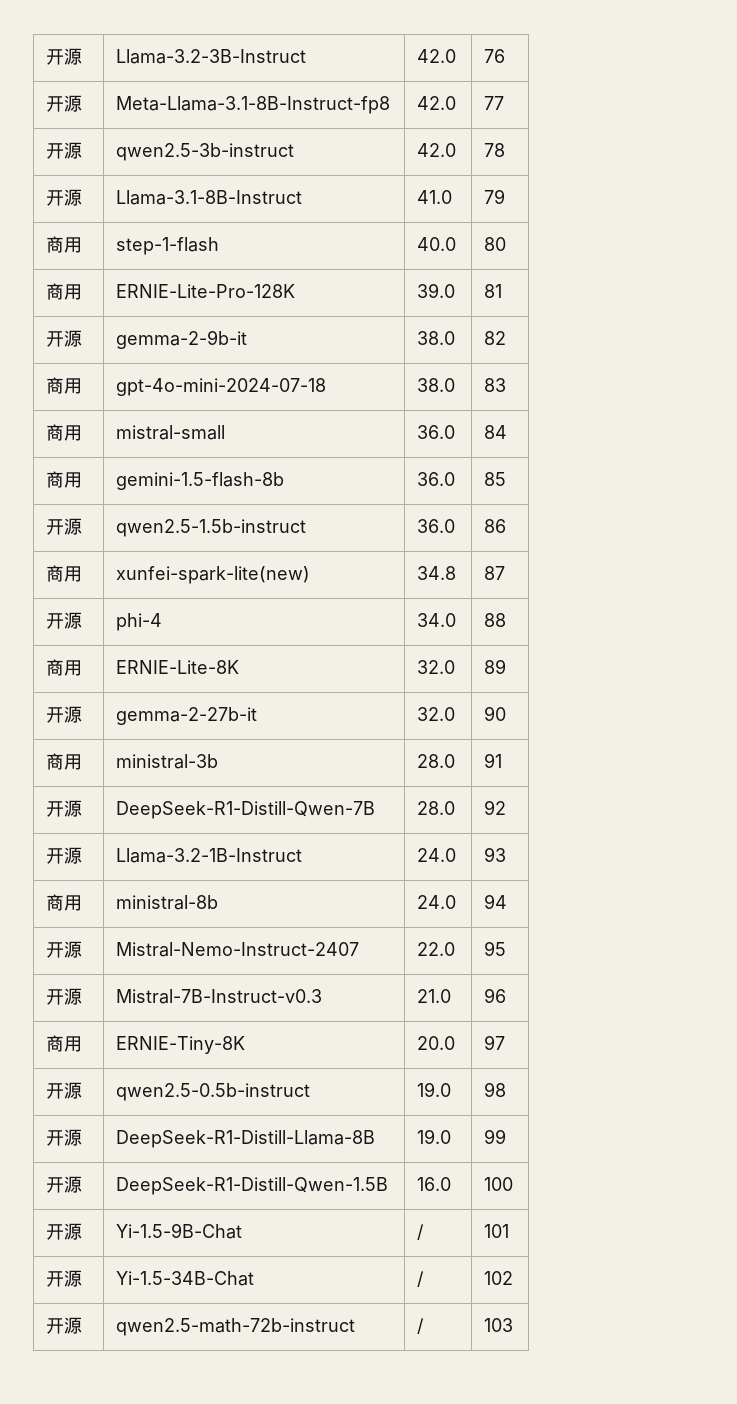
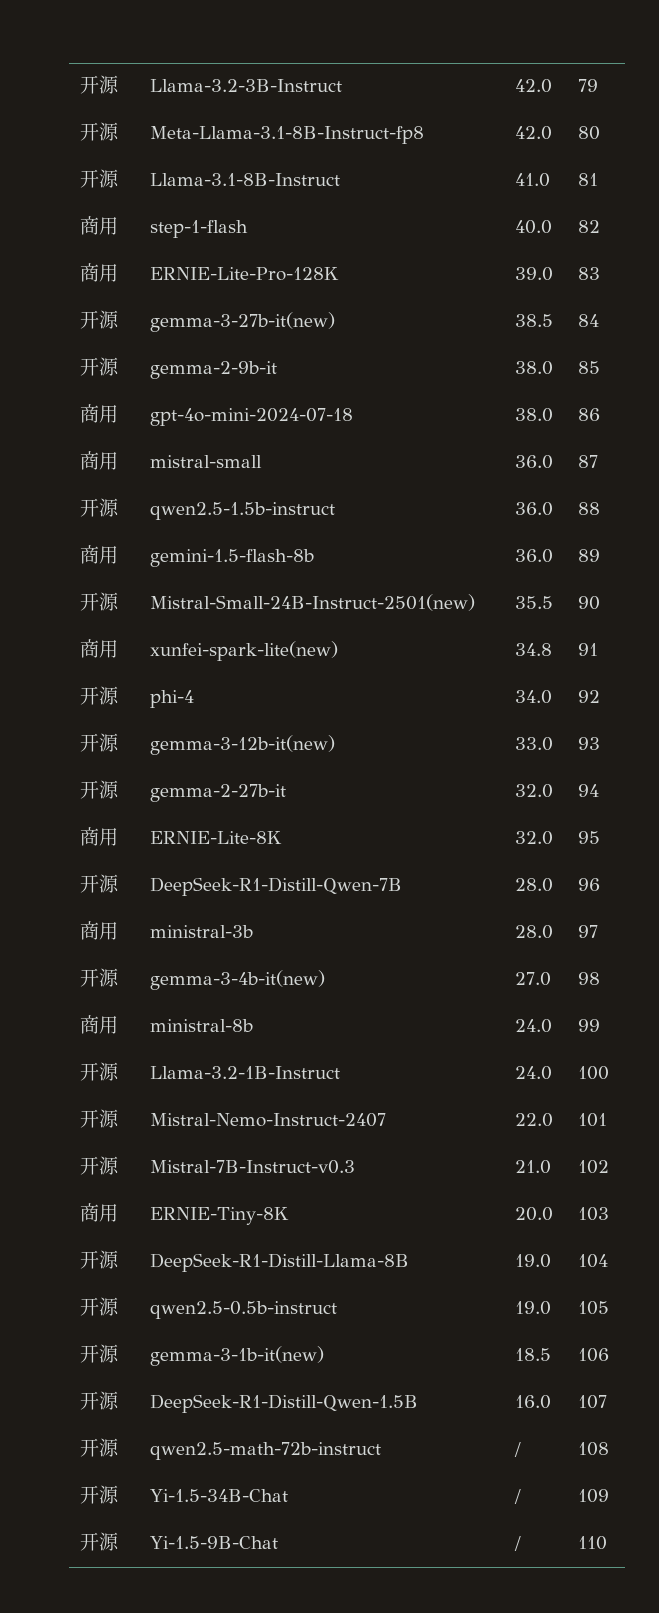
[484,49,506,63] 76 -> [577,79,598,92] 79
[484,96,505,110] [46,142,83,159] [116,143,295,161] [417,143,457,157] [484,143,506,157] 77 // 开源 | qwen2.5-3b-instruct | 42.0 | 78 -> [577,126,600,140] 80
[484,189,506,204] 79 -> [577,173,598,186] 81
[484,237,507,251] 80 -> [577,220,600,233] 82
[484,284,503,298] 81 -> [577,267,600,280] [79,310,119,329] [149,312,335,332] [514,314,553,327] [577,314,599,327] 83 // 开源 | gemma-3-27b-it(new) | 38.5 | 84
[484,331,507,345] 82 -> [577,361,600,374] 85
[484,378,507,392] 83 -> [577,408,600,421] 86
[484,425,508,439] 84 -> [577,455,598,468] [79,498,119,517] [149,502,335,520] [514,502,553,516] [577,502,600,515] 87 // 开源 | qwen2.5-1.5b-instruct | 36.0 | 88
[484,472,507,486] [46,518,83,535] [116,519,307,537] [417,519,456,533] [484,519,507,533] 85 // 开源 | qwen2.5-1.5b-instruct | 36.0 | 86 -> [577,549,600,562] [79,592,119,611] [149,594,475,611] [514,596,553,609] [577,596,600,610] 89 // 开源 | Mistral-Small-24B-Instruct-2501(new) | 35.5 | 90
[484,566,506,580] 87 -> [577,643,598,656] 91
[484,613,507,627] 88 -> [577,690,600,703] [79,733,119,752] [149,735,335,755] [514,737,553,751] [577,737,600,750] [79,780,119,799] [149,784,286,802] [514,784,553,798] [577,784,599,797] 92 // 开源 | gemma-3-12b-it(new) | 33.0 | 93 // 开源 | gemma-2-27b-it | 32.0 | 94
[484,659,507,674] [46,706,83,723] [116,707,258,725] [417,707,456,721] [484,706,507,721] 89 // 开源 | gemma-2-27b-it | 32.0 | 90 -> [577,831,600,844] [79,874,119,893] [149,877,402,896] [514,878,553,892] [577,878,600,891] 95 // 开源 | DeepSeek-R1-Distill-Qwen-7B | 28.0 | 96
[484,753,503,768] [46,800,83,817] [116,801,376,819] [417,801,456,815] [484,800,507,815] [46,847,83,864] [116,848,303,863] [417,848,457,862] [484,847,507,862] [46,894,83,911] [116,895,219,910] [417,895,457,909] [484,894,508,909] 91 // 开源 | DeepSeek-R1-Distill-Qwen-7B | 28.0 | 92 // 开源 | Llama-3.2-1B-Instruct | 24.0 | 93 // 商用 | ministral-8b | 24.0 | 94 -> [577,925,598,938] [79,968,119,987] [149,970,325,990] [514,972,551,986] [577,972,600,985] [79,1015,118,1034] [149,1019,253,1032] [514,1019,552,1033] [577,1019,600,1032] [79,1062,119,1081] [149,1066,340,1079] [514,1066,552,1080] [577,1066,609,1080] 97 // 开源 | gemma-3-4b-it(new) | 27.0 | 98 // 商用 | ministral-8b | 24.0 | 99 // 开源 | Llama-3.2-1B-Instruct | 24.0 | 100
[484,941,507,956] 95 -> [577,1113,607,1127] 101
[484,988,507,1003] 96 -> [577,1160,609,1174] 102
[484,1035,506,1050] 97 -> [577,1207,609,1221] [79,1250,119,1269] [149,1253,409,1272] [514,1254,551,1268] [577,1254,608,1268] 103 // 开源 | DeepSeek-R1-Distill-Llama-8B | 19.0 | 104
[484,1082,507,1097] [46,1129,83,1146] [116,1130,376,1148] [417,1129,452,1144] [484,1129,507,1144] 98 // 开源 | DeepSeek-R1-Distill-Llama-8B | 19.0 | 99 -> [577,1301,609,1315] [79,1344,119,1363] [149,1346,324,1366] [514,1348,551,1361] [577,1348,609,1362] 105 // 开源 | gemma-3-1b-it(new) | 18.5 | 106
[484,1177,514,1191] [46,1223,83,1240] [116,1223,243,1239] [417,1224,425,1240] [484,1224,510,1238] [46,1270,83,1287] [116,1271,255,1286] [417,1271,425,1287] [484,1271,514,1285] [46,1317,83,1334] [116,1318,356,1336] [417,1318,425,1334] [484,1318,514,1332] 100 // 开源 | Yi-1.5-9B-Chat | / | 101 // 开源 | Yi-1.5-34B-Chat | / | 102 // 开源 | qwen2.5-math-72b-instruct | / | 103 -> [577,1395,607,1409] [79,1438,119,1457] [149,1442,381,1460] [513,1442,521,1457] [577,1442,609,1456] [79,1485,119,1504] [149,1489,288,1502] [513,1489,521,1504] [577,1489,609,1503] [79,1532,119,1551] [149,1536,278,1549] [513,1536,521,1551] [577,1536,607,1550] 107 // 开源 | qwen2.5-math-72b-instruct | / | 108 // 开源 | Yi-1.5-34B-Chat | / | 109 // 开源 | Yi-1.5-9B-Chat | / | 110

